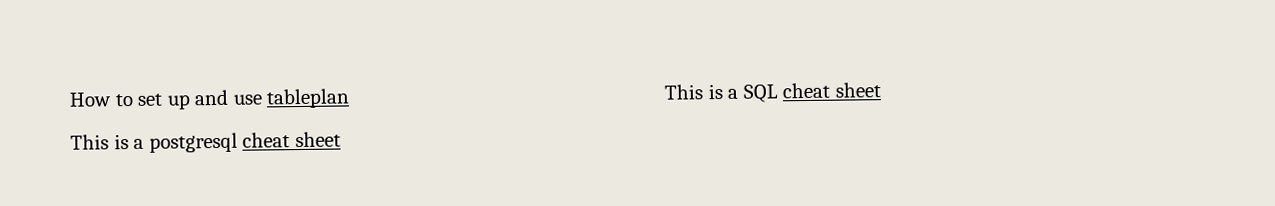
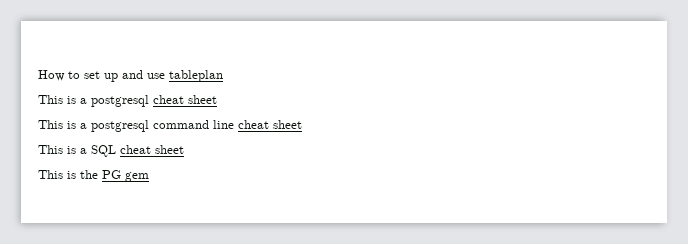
(341, 139) none -> [38,120,302,132] // This is a postgresql command line cheat sheet
(881, 90) none -> [38,170,149,182] // This is the PG gem

